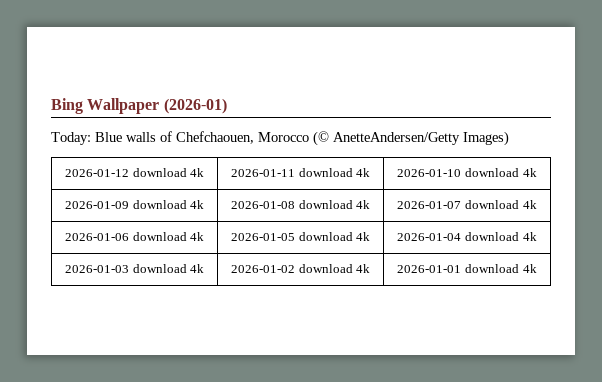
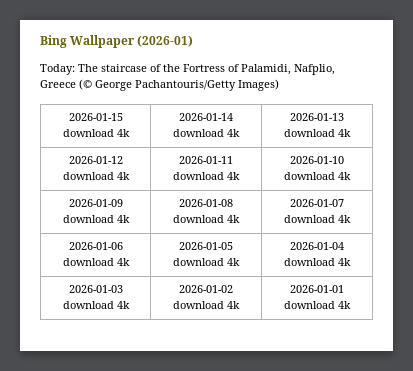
[95,131,509,146] Blue walls of Chefchaouen, Morocco (© AnetteAndersen/Getty Images) -> [78,64,335,75] [40,79,279,91] [68,113,123,121] [62,129,130,137] [179,113,234,121] [173,129,241,137] [290,113,344,121] [284,129,351,137] The staircase of the Fortress of Palamidi, Nafplio, Greece (© George Pachantouris/Getty Images) // 2026-01-15 download 4k | 2026-01-14 download 4k | 2026-01-13 download 4k

